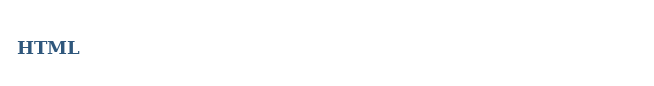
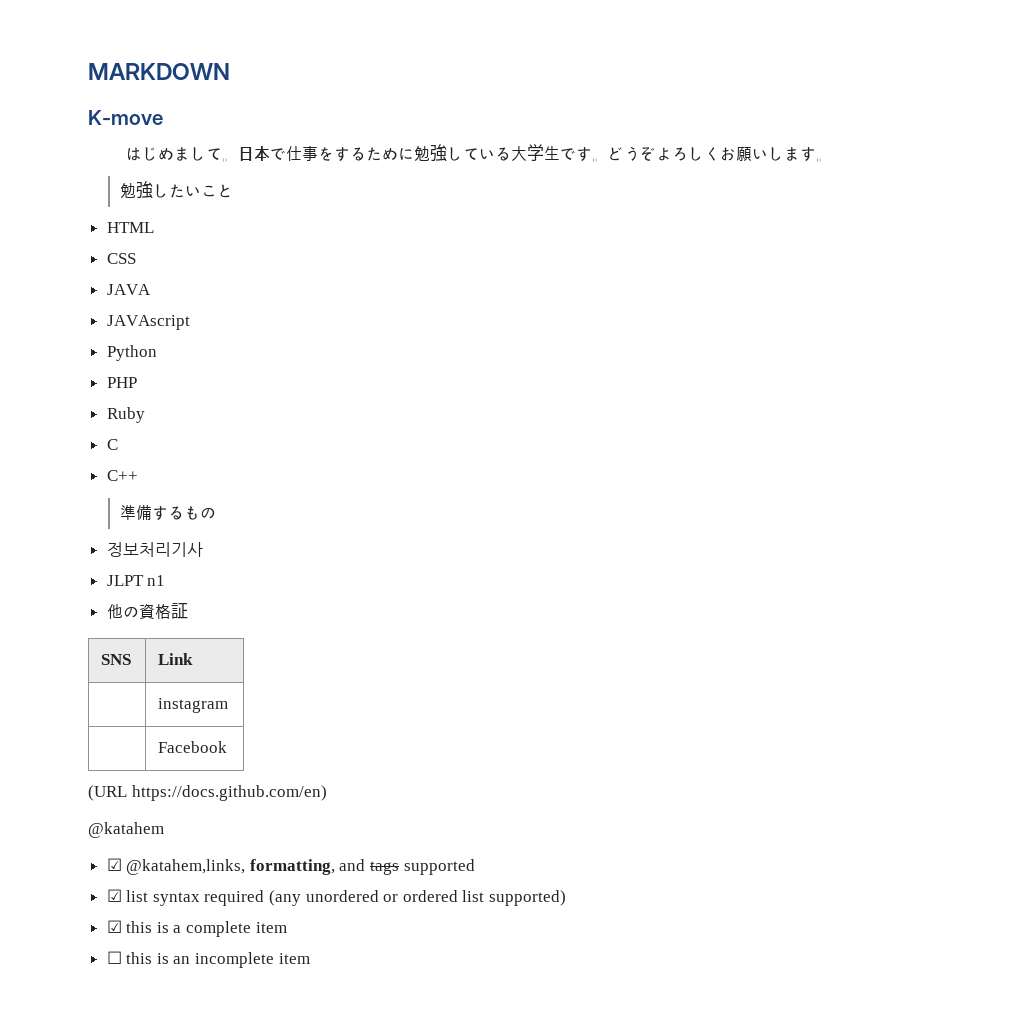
[17,41,80,54] HTML -> [88,63,230,80] [88,110,163,125] [125,144,832,162] [119,181,233,199] [106,222,154,233] [106,253,136,264] [106,284,151,295] [106,315,190,330] [106,345,157,361] [106,377,137,388] [106,407,145,423] [106,439,118,450] [106,470,138,481] [119,505,216,520] [106,542,203,557] [106,575,166,586] [106,602,188,619] [101,654,132,665] [158,653,194,665] [158,698,229,713] [158,741,228,753] [88,785,327,801] [88,822,164,838] [106,858,475,875] [106,889,567,906] [106,920,287,937] [106,951,310,968] MARKDOWN // K-move // はじめまして。日本で仕事をするために勉強している大学生です。どうぞよろしくお願いします。 // 勉強したいこと // HTML // CSS // JAVA // JAVAscript // Python // PHP // Ruby // C // C++ // 準備するもの // 정보처리기사 // JLPT n1 // 他の資格証 // SNS | Link // | instagram // | Facebook // (URL https://docs.github.com/en) // @katahem // ☑ @katahem,links, formatting, and tags supported // ☑ list syntax required (any unordered or ordered list supported) // ☑ this is a complete item // ☐ this is an incomplete item

